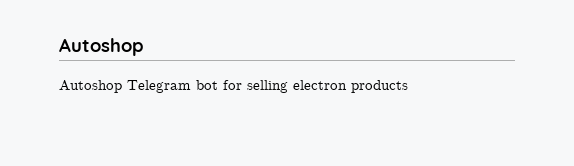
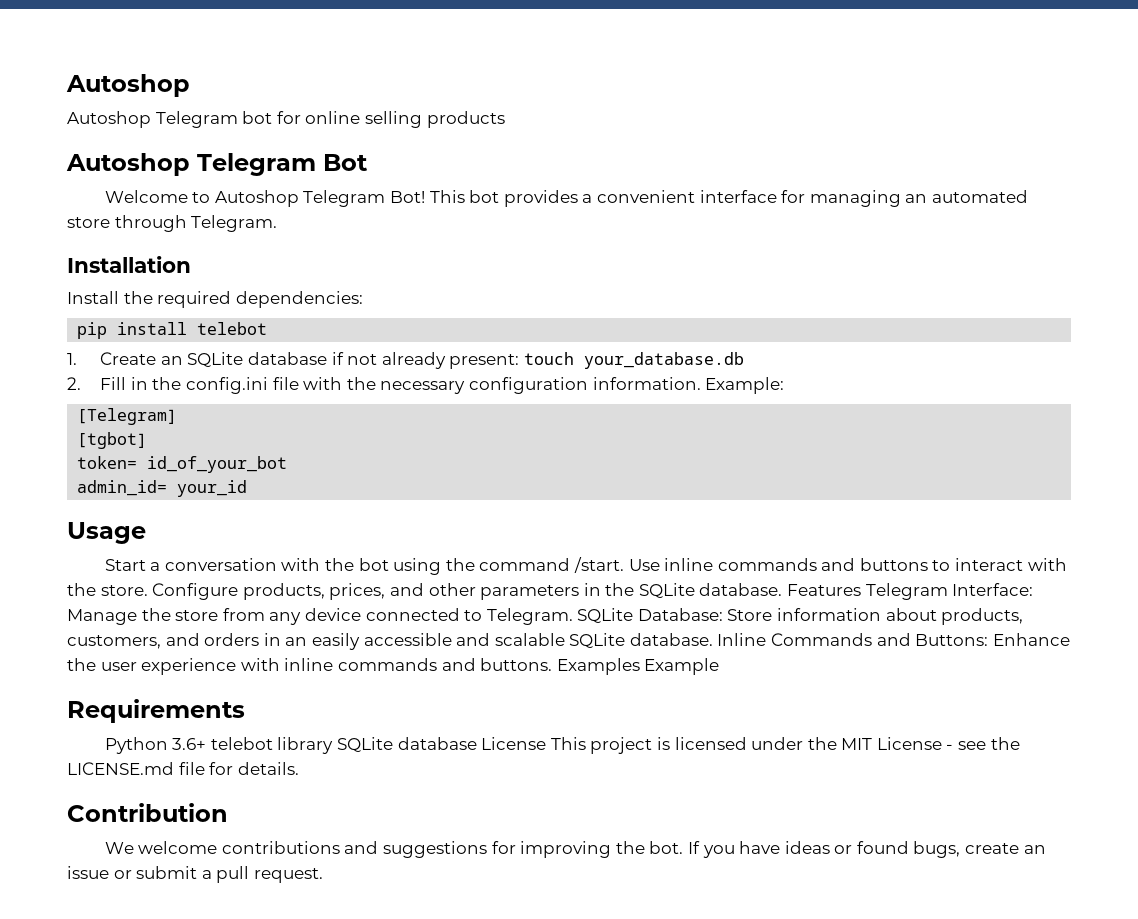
[247,80,347,93] selling electron -> [305,111,422,128] online selling
(408, 86) none -> [66,153,368,176] [104,190,1028,207] [67,215,278,232] [67,256,191,273] [67,291,363,308] [77,322,268,339] [67,352,744,369] [67,377,785,394] [77,408,178,425] [77,432,148,449] [77,456,288,473] [77,480,248,497] [67,522,146,544] [104,557,1067,575] [67,583,1034,600] [67,608,1024,625] [67,633,1070,650] [67,658,720,675] [67,699,245,723] [104,737,1020,754] [67,762,299,775] [67,803,228,822] [104,841,1046,858] [67,866,323,883] // Autoshop Telegram Bot // Welcome to Autoshop Telegram Bot! This bot provides a convenient interface for managing an automated store through Telegram. // Installation // Install the required dependencies: // pip install telebot // 1. Create an SQLite database if not already present: touch your_database.db // 2. Fill in the config.ini file with the necessary configuration information. Example: // [Telegram] // [tgbot] // token= id_of_your_bot // admin_id= your_id // Usage // Start a conversation with the bot using the command /start. Use inline commands and buttons to interact with the store. Configure products, prices, and other parameters in the SQLite database. Features Telegram Interface: Manage the store from any device connected to Telegram. SQLite Database: Store information about products, customers, and orders in an easily accessible and scalable SQLite database. Inline Commands and Buttons: Enhance the user experience with inline commands and buttons. Examples Example // Requirements // Python 3.6+ telebot library SQLite database License This project is licensed under the MIT License - see the LICENSE.md file for details. // Contribution // We welcome contributions and suggestions for improving the bot. If you have ideas or found bugs, create an issue or submit a pull request.

